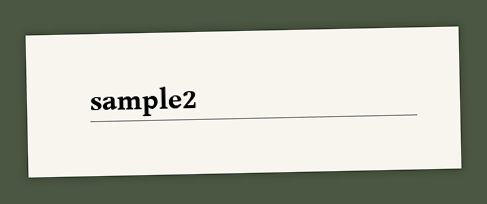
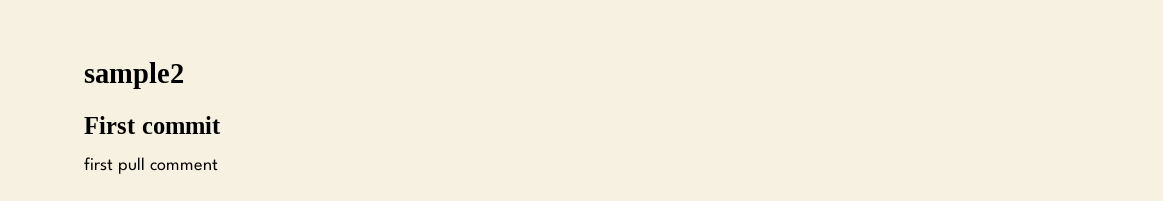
(198, 101) none -> [84,116,221,134] [84,157,218,174] // First commit // first pull comment

